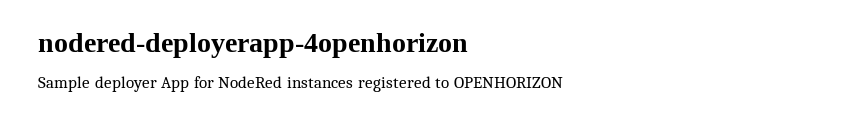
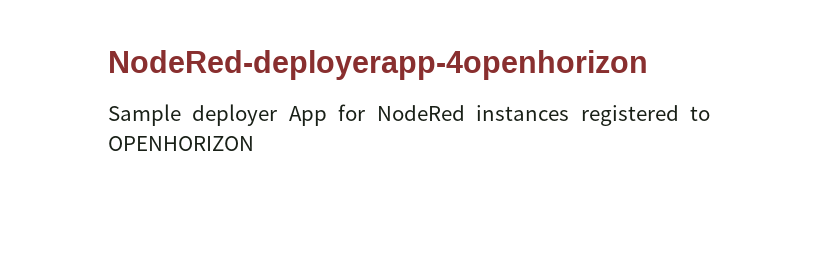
[38,33,468,58] nodered-deployerapp-4openhorizon -> [108,50,648,80] NodeRed-deployerapp-4openhorizon

